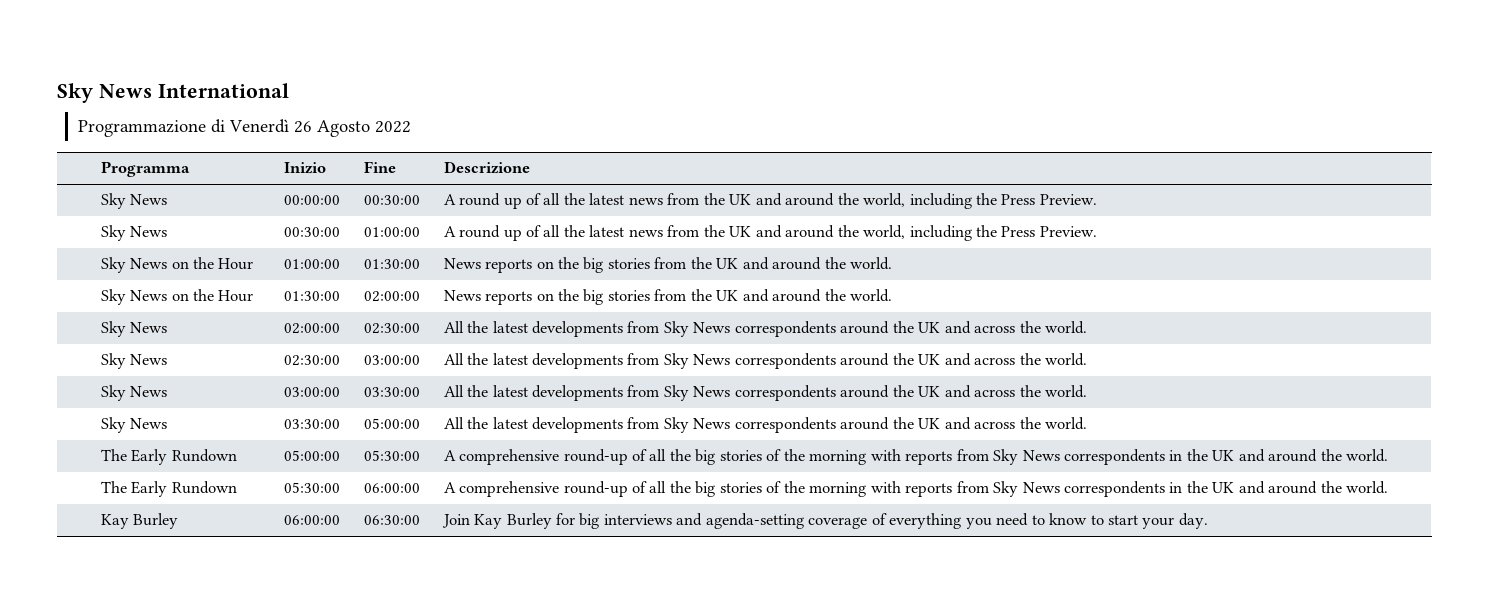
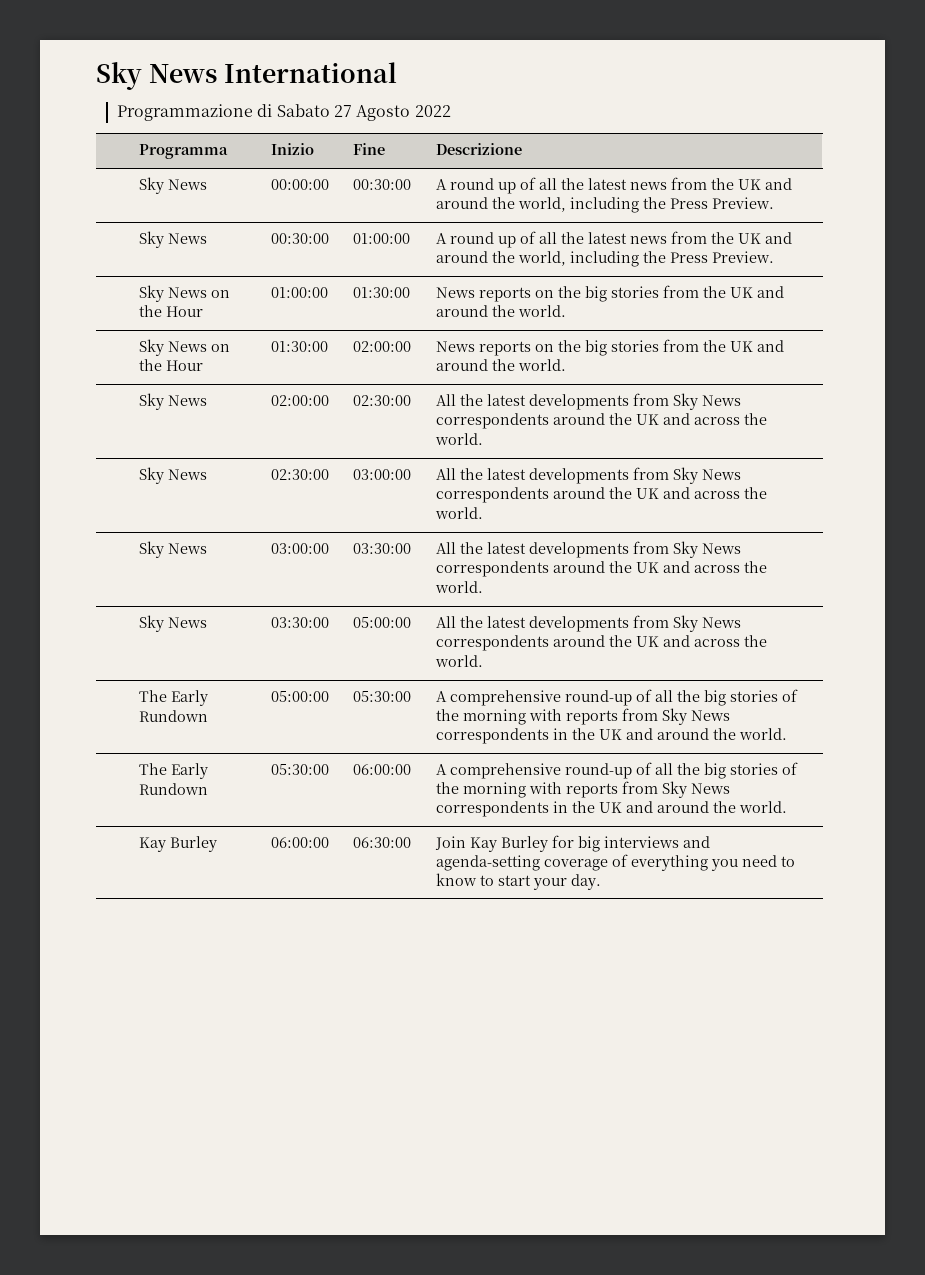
[228,119,312,133] Venerdì 26 -> [276,104,352,117] Sabato 27

